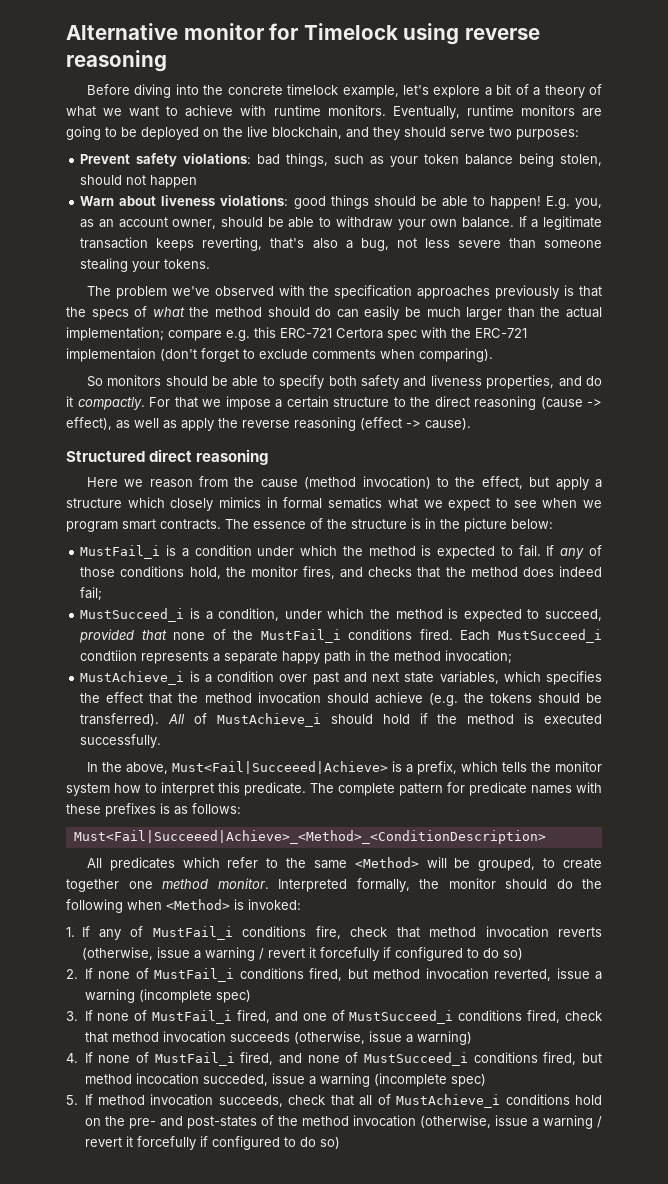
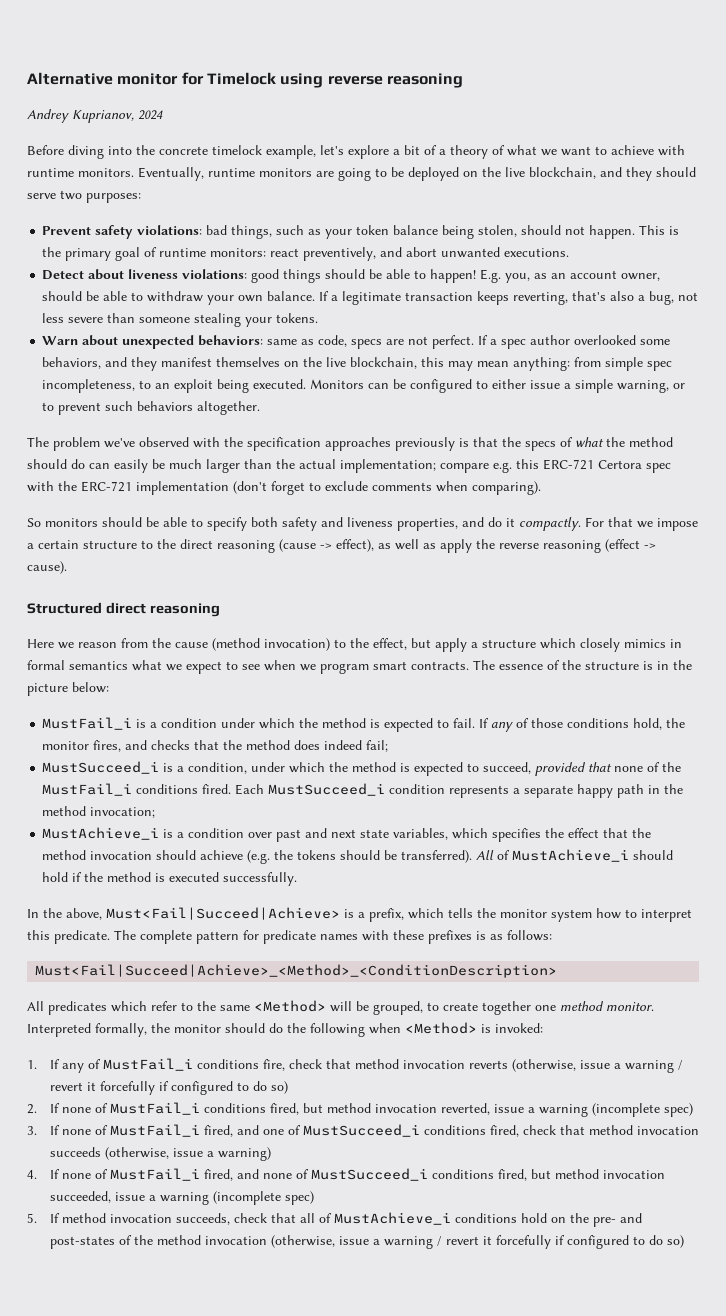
(167, 61) none -> [27,109,163,123] // Andrey Kuprianov, 2024
[150,175,198,188] [80,196,115,206] happen // Warn -> [589,225,680,239] [42,247,570,261] [42,270,85,280] happen. This is the primary goal of runtime monitors: react preventively, and abort unwanted executions. // Detect
(211, 264) none -> [42,335,671,349] [42,357,673,371] [42,379,686,393] [42,401,261,415] // Warn about unexpected behaviors: same as code, specs are not perfect. If a spec author overlooked some behaviors, and they manifest themselves on the live blockchain, this may mean anything: from simple spec incompleteness, to an exploit being executed. Monitors can be configured to either issue a simple warning, or to prevent such behaviors altogether.
[66,348,156,362] implementaion -> [136,481,229,495] implementation
[328,497,383,509] sematics -> [69,661,128,670] semantics
[80,650,138,661] condtiion -> [389,784,446,794] condition
[171,761,388,774] Must<Fail|Succeeed|Achieve> -> [106,907,340,920] Must<Fail|Succeed|Achieve>
[73,830,546,844] Must<Fail|Succeeed|Achieve>_<Method>_<ConditionDescription> -> [35,964,558,978] Must<Fail|Succeed|Achieve>_<Method>_<ConditionDescription>
[135,1073,268,1086] incocation succeded, -> [602,1170,665,1179] [49,1191,111,1203] invocation succeeded,

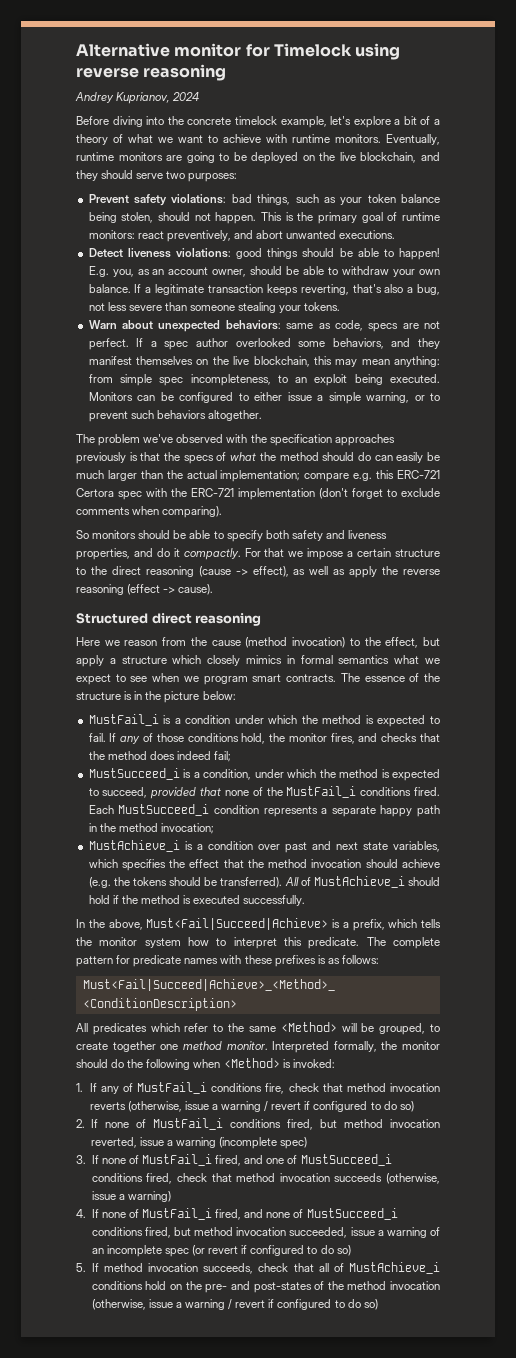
[88,269,125,280] about -> (123, 252) none
[86,1081,155,1095] it forcefully -> (302, 1106) none
[212,1191,314,1205] (incomplete spec) -> [430,1227,441,1236] [91,1245,351,1257] of an incomplete spec (or revert if configured to do so)
[482,1235,551,1249] it forcefully -> (266, 1304) none

